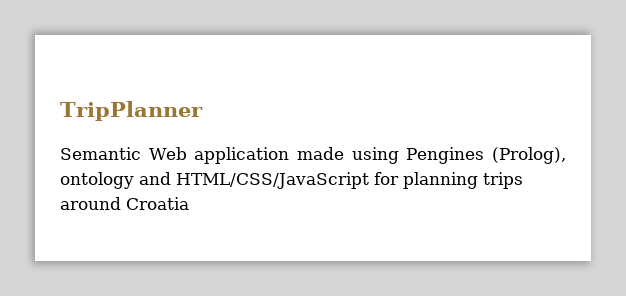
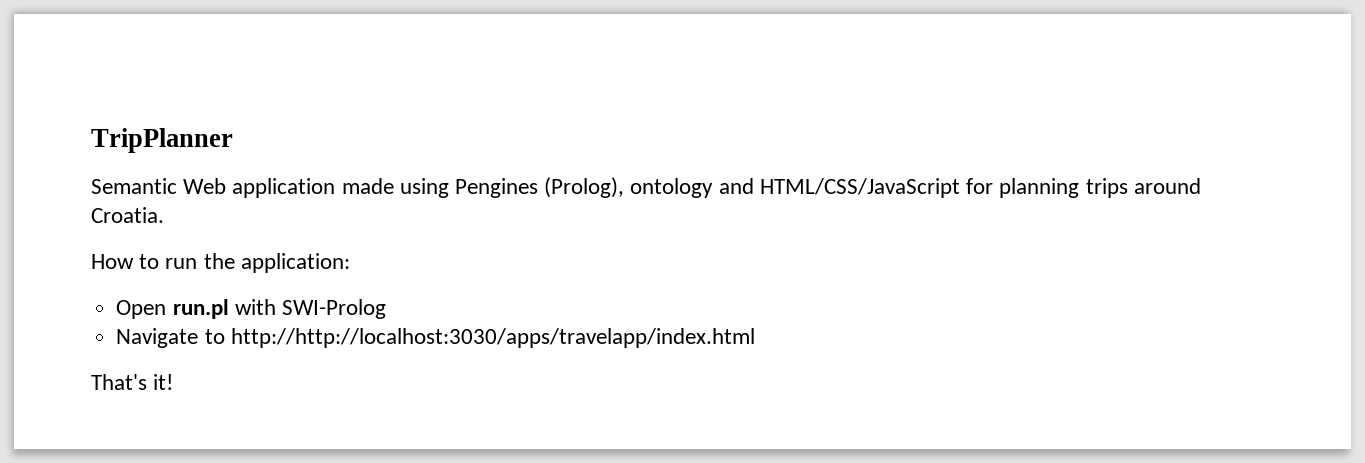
[126,197,189,210] Croatia -> [91,207,164,223] [91,253,350,273] [116,299,386,319] [116,328,755,348] [91,374,174,390] Croatia. // How to run the application: // Open run.pl with SWI-Prolog // Navigate to http://http://localhost:3030/apps/travelapp/index.html // That's it!

